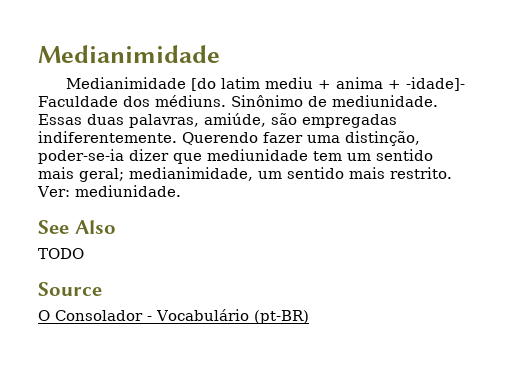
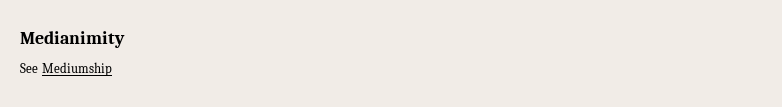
[38,45,220,63] [66,77,466,91] [38,95,438,107] [38,113,397,128] [38,131,420,146] [38,149,433,164] [38,167,452,182] [37,185,181,197] [38,220,116,234] [38,248,84,259] [38,282,102,296] [38,309,309,324] Medianimidade // Medianimidade [do latim mediu + anima + -idade]- Faculdade dos médiuns. Sinônimo de mediunidade. Essas duas palavras, amiúde, são empregadas indiferentemente. Querendo fazer uma distinção, poder-se-ia dizer que mediunidade tem um sentido mais geral; medianimidade, um sentido mais restrito. Ver: mediunidade. // See Also // TODO // Source // O Consolador - Vocabulário (pt-BR) -> [20,31,125,48] [20,62,112,76] Medianimity // See Mediumship

